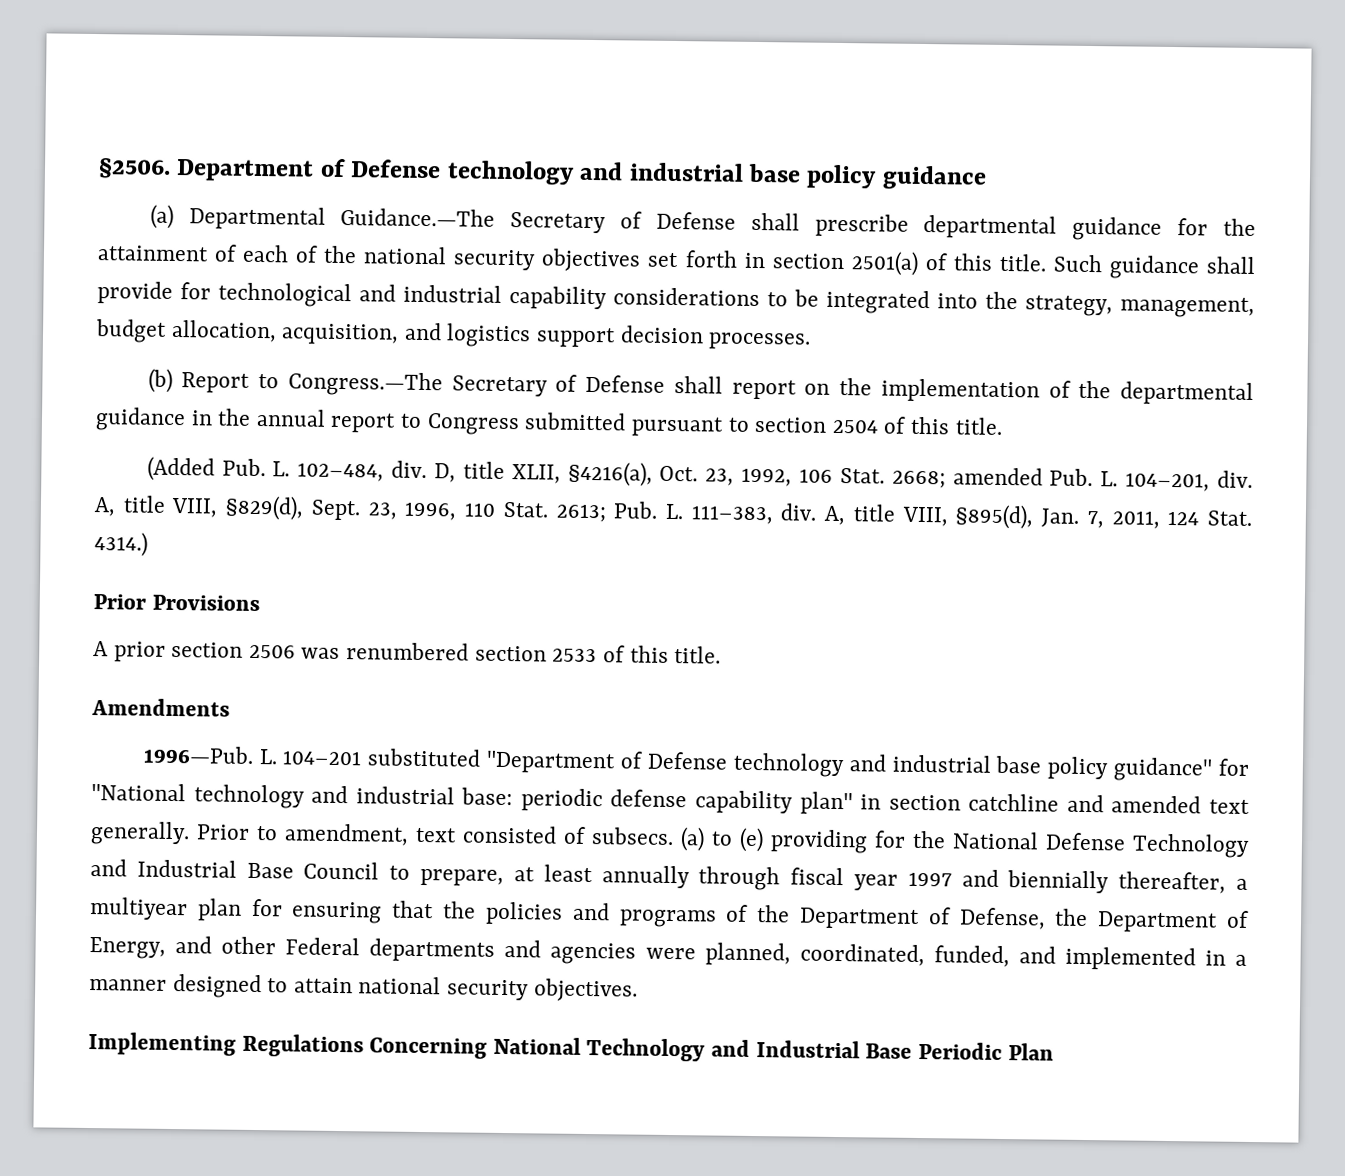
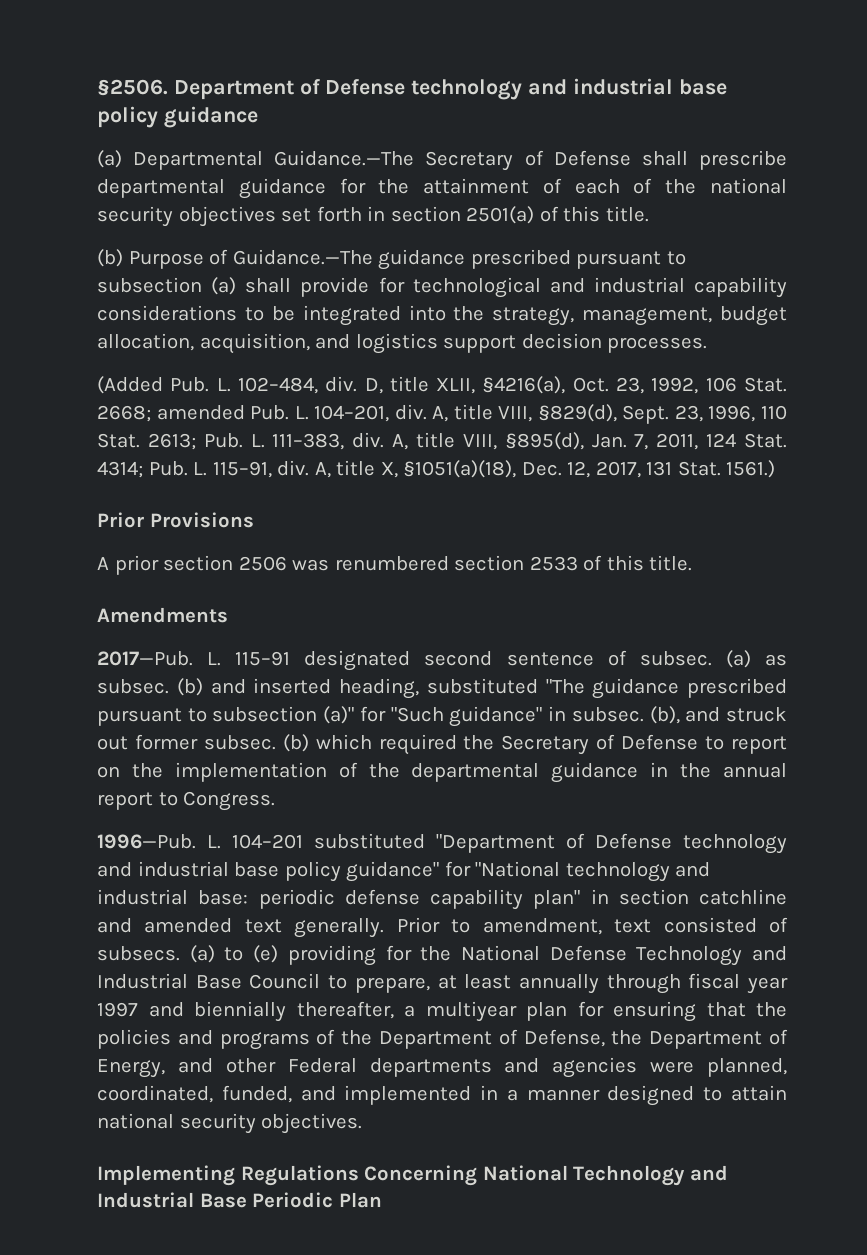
[1052,254,1200,280] Such guidance -> [97,249,686,270] [97,277,237,295] // (b) Purpose of Guidance.—The guidance prescribed pursuant to subsection (a)
[147,368,1255,405] [95,407,1003,437] // (b) Report to Congress.—The Secretary of Defense shall report on the implementation of the departmental guidance in the annual report to Congress submitted pursuant to section 2504 of this title. -> (708, 345) none
[94,532,148,557] 4314.) -> [97,460,776,478] 4314; Pub. L. 115–91, div. A, title X, §1051(a)(18), Dec. 12, 2017, 131 Stat. 1561.)
(230, 707) none -> [97,650,787,671] [97,678,787,699] [97,706,788,727] [97,734,787,755] [97,762,788,783] [97,791,276,811] // 2017—Pub. L. 115–91 designated second sentence of subsec. (a) as subsec. (b) and inserted heading, substituted "The guidance prescribed pursuant to subsection (a)" for "Such guidance" in subsec. (b), and struck out former subsec. (b) which required the Secretary of Defense to report on the implementation of the departmental guidance in the annual report to Congress.

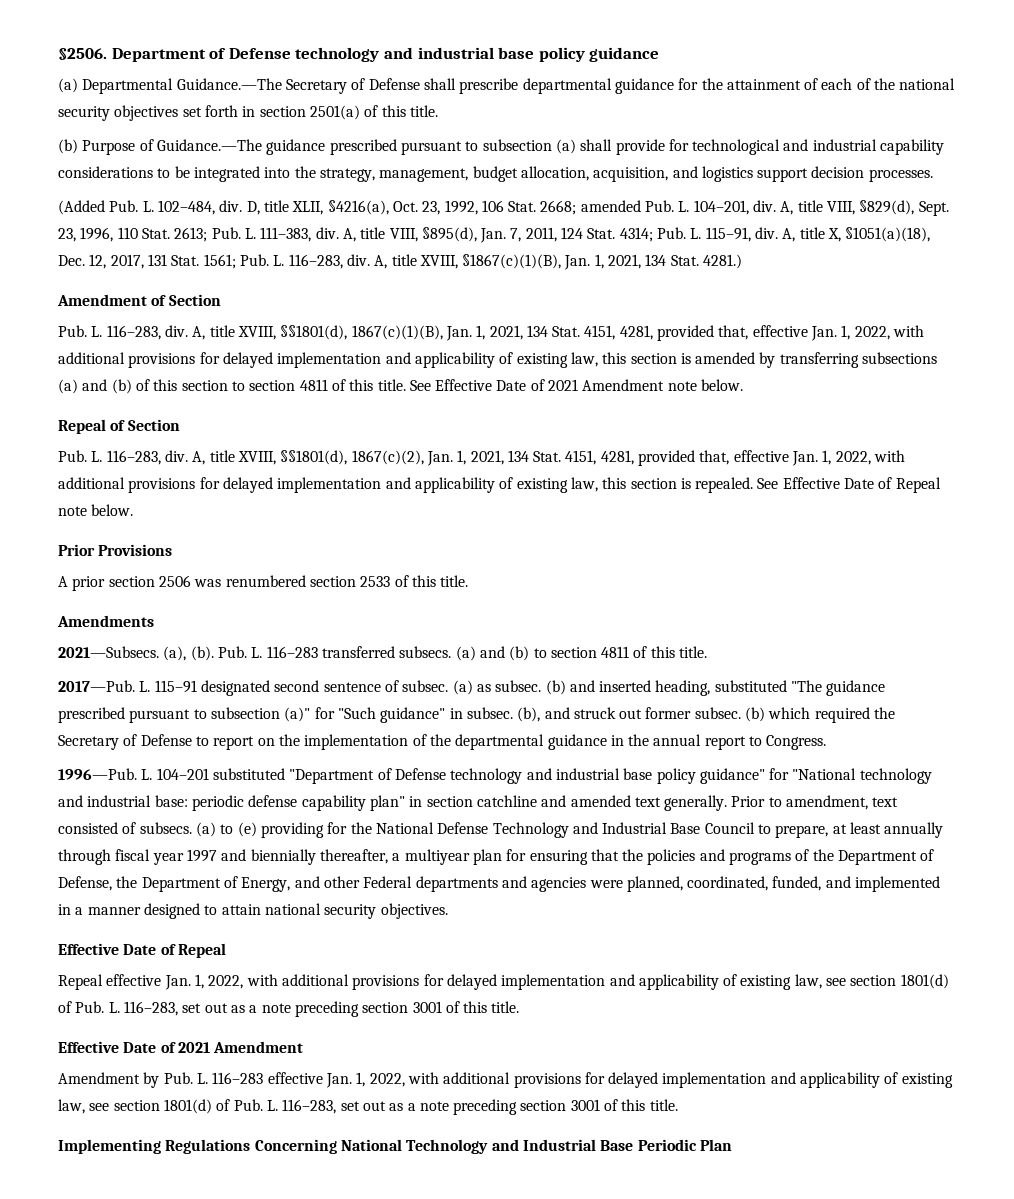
[726,460,776,478] 1561.) -> [203,254,743,270] [57,294,221,306] [58,325,925,341] [58,352,938,368] [58,379,744,394] [58,419,180,434] [58,450,906,466] [58,477,941,493] [58,504,134,516] 1561; Pub. L. 116–283, div. A, title XVIII, §1867(c)(1)(B), Jan. 1, 2021, 134 Stat. 4281.) // Amendment of Section // Pub. L. 116–283, div. A, title XVIII, §§1801(d), 1867(c)(1)(B), Jan. 1, 2021, 134 Stat. 4151, 4281, provided that, effective Jan. 1, 2022, with additional provisions for delayed implementation and applicability of existing law, this section is amended by transferring subsections (a) and (b) of this section to section 4811 of this title. See Effective Date of 2021 Amendment note below. // Repeal of Section // Pub. L. 116–283, div. A, title XVIII, §§1801(d), 1867(c)(2), Jan. 1, 2021, 134 Stat. 4151, 4281, provided that, effective Jan. 1, 2022, with additional provisions for delayed implementation and applicability of existing law, this section is repealed. See Effective Date of Repeal note below.
(228, 615) none -> [58,646,708,661] // 2021—Subsecs. (a), (b). Pub. L. 116–283 transferred subsecs. (a) and (b) to section 4811 of this title.
(363, 1123) none -> [58,943,226,958] [58,974,949,990] [58,1001,520,1017] [58,1041,304,1053] [58,1072,953,1088] [58,1099,678,1115] // Effective Date of Repeal // Repeal effective Jan. 1, 2022, with additional provisions for delayed implementation and applicability of existing law, see section 1801(d) of Pub. L. 116–283, set out as a note preceding section 3001 of this title. // Effective Date of 2021 Amendment // Amendment by Pub. L. 116–283 effective Jan. 1, 2022, with additional provisions for delayed implementation and applicability of existing law, see section 1801(d) of Pub. L. 116–283, set out as a note preceding section 3001 of this title.

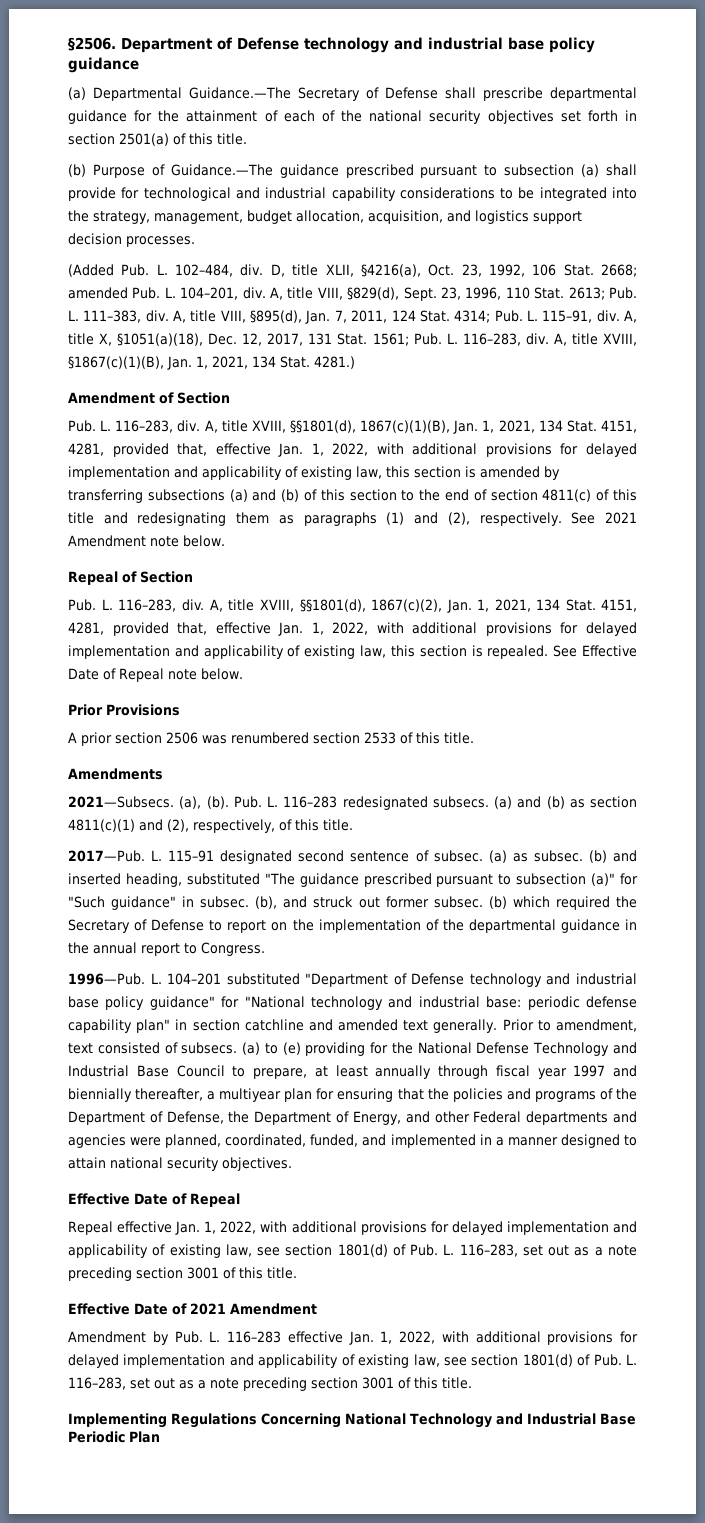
[249,379,545,391] section 4811 of this title. See Effective Date of -> [419,489,637,502] [68,512,596,526] the end of section 4811(c) of this title and redesignating them as paragraphs (1) and (2), respectively. See
[321,646,395,658] transferred -> [342,796,428,810] redesignated
[533,646,630,658] to section 4811 -> [569,796,637,808] [68,819,275,833] as section 4811(c)(1) and (2), respectively,

